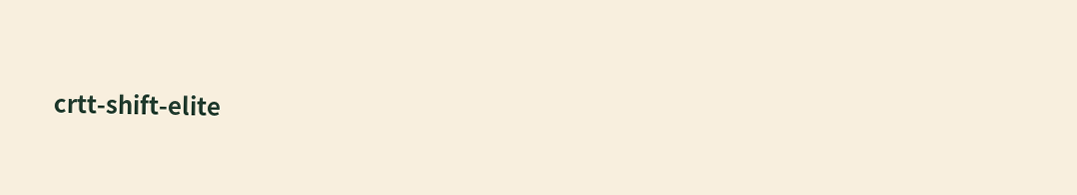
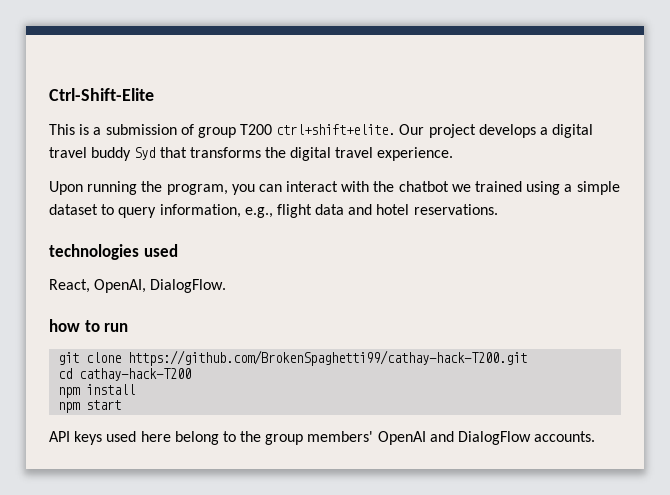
[53,92,221,116] crtt-shift-elite -> [49,88,154,101] [49,124,594,138] [49,147,454,161] [49,181,620,195] [49,204,498,218] [49,244,178,260] [49,279,227,293] [49,319,129,332] [58,350,528,366] [58,368,192,381] [58,384,136,398] [58,400,122,413] [49,431,596,445] Ctrl-Shift-Elite // This is a submission of group T200 ctrl+shift+elite. Our project develops a digital travel buddy Syd that transforms the digital travel experience. // Upon running the program, you can interact with the chatbot we trained using a simple dataset to query information, e.g., flight data and hotel reservations. // technologies used // React, OpenAI, DialogFlow. // how to run // git clone https://github.com/BrokenSpaghetti99/cathay-hack-T200.git // cd cathay-hack-T200 // npm install // npm start // API keys used here belong to the group members' OpenAI and DialogFlow accounts.

